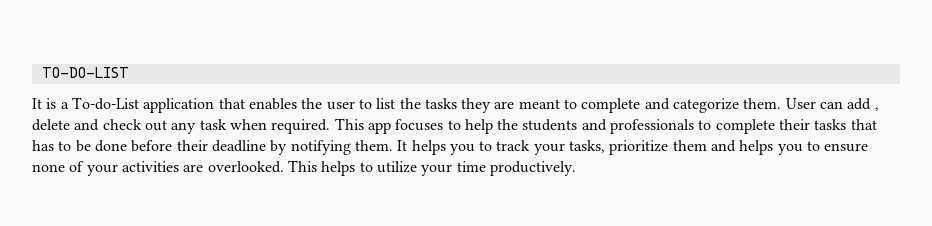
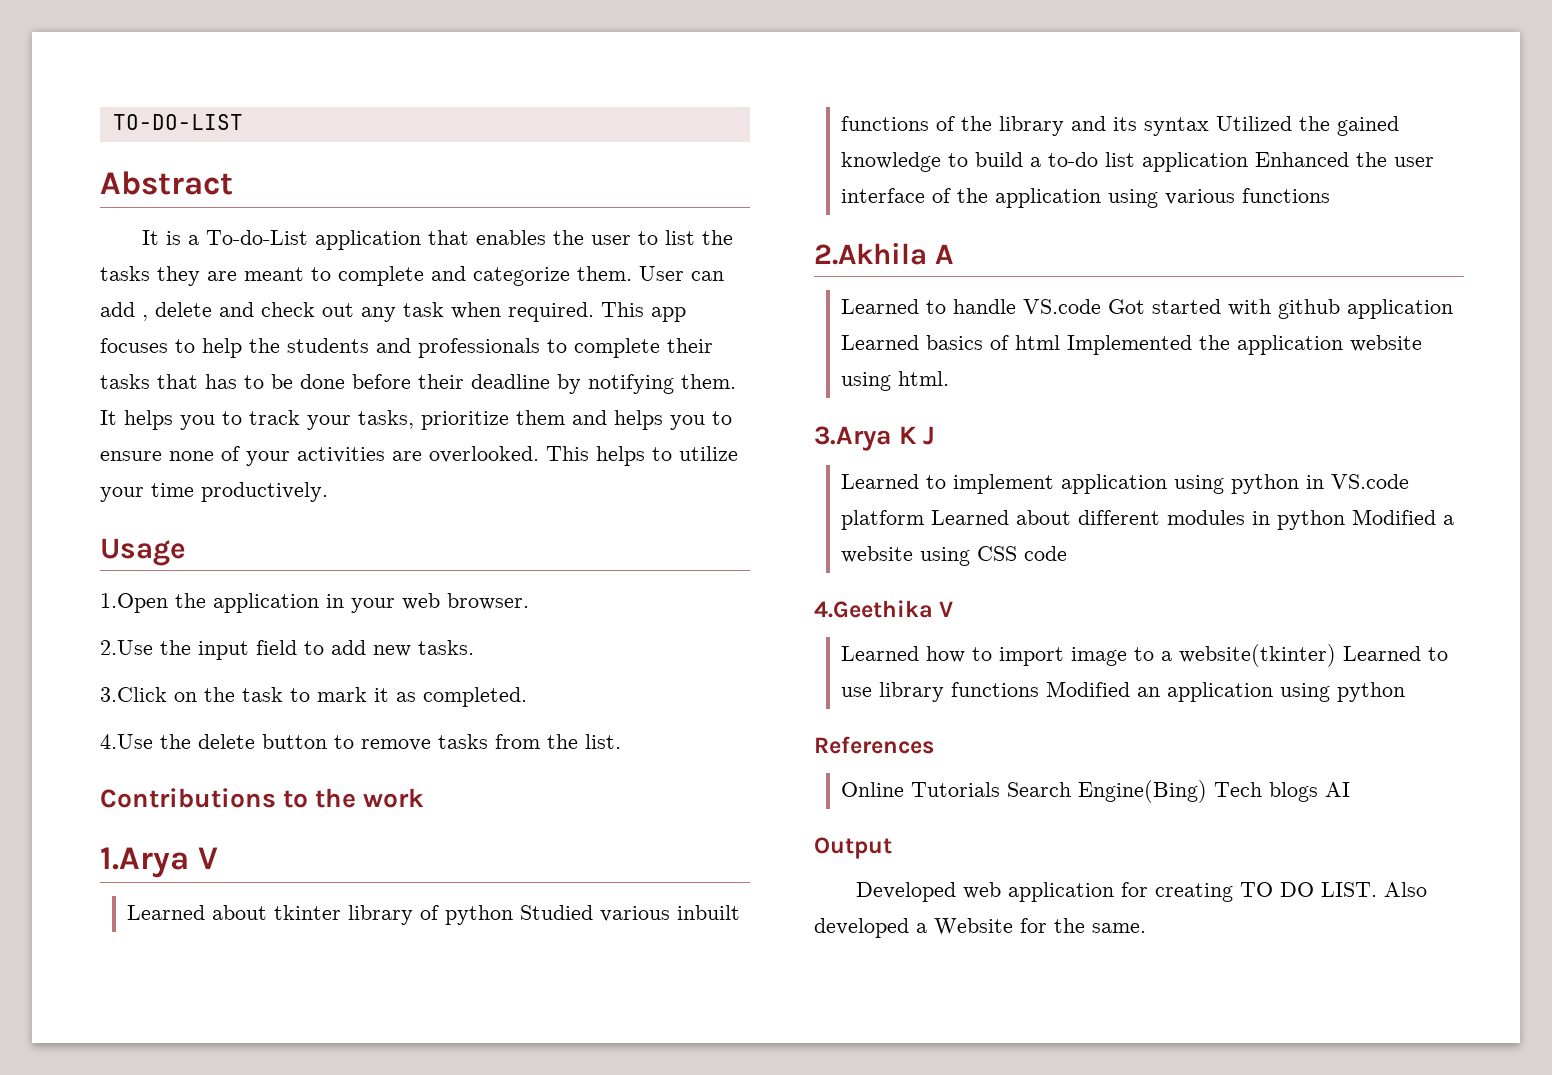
(129, 72) none -> [100,171,233,195] // Abstract
(576, 168) none -> [100,538,186,566] [100,593,529,613] [100,640,474,660] [100,687,527,707] [100,734,621,751] [100,788,425,808] [100,847,218,878] [127,905,741,925] [841,116,1400,136] [841,152,1435,172] [841,188,1331,208] [814,243,953,265] [841,299,1454,319] [841,335,1423,355] [841,371,950,391] [814,426,936,451] [841,474,1410,494] [841,509,1455,530] [841,546,1068,566] [814,600,954,618] [841,644,1449,667] [841,681,1406,702] [814,736,934,754] [841,780,1351,803] [814,837,892,859] [856,882,1428,902] [814,918,1146,938] // Usage // 1.Open the application in your web browser. // 2.Use the input field to add new tasks. // 3.Click on the task to mark it as completed. // 4.Use the delete button to remove tasks from the list. // Contributions to the work // 1.Arya V // Learned about tkinter library of python Studied various inbuilt functions of the library and its syntax Utilized the gained knowledge to build a to-do list application Enhanced the user interface of the application using various functions // 2.Akhila A // Learned to handle VS.code Got started with github application Learned basics of html Implemented the application website using html. // 3.Arya K J // Learned to implement application using python in VS.code platform Learned about different modules in python Modified a website using CSS code // 4.Geethika V // Learned how to import image to a website(tkinter) Learned to use library functions Modified an application using python // References // Online Tutorials Search Engine(Bing) Tech blogs AI // Output // Developed web application for creating TO DO LIST. Also developed a Website for the same.

